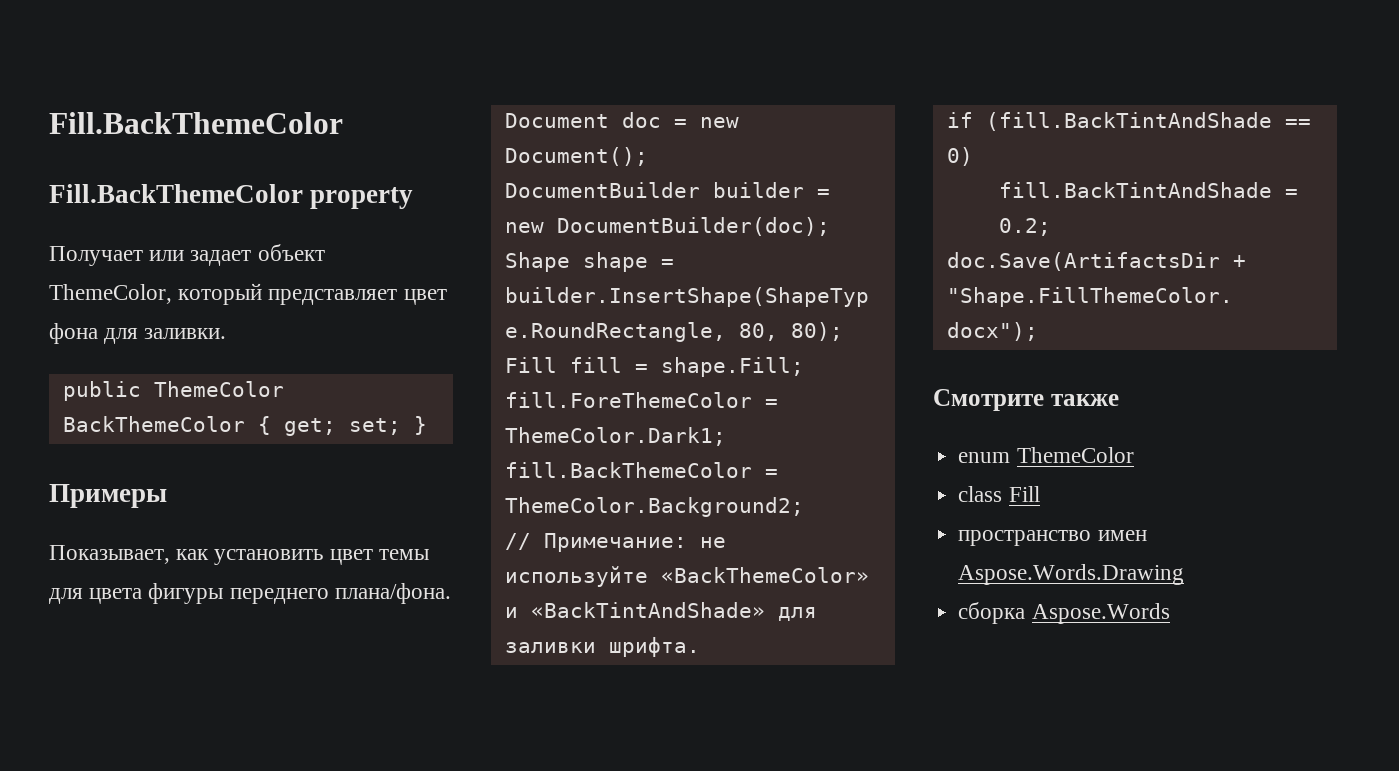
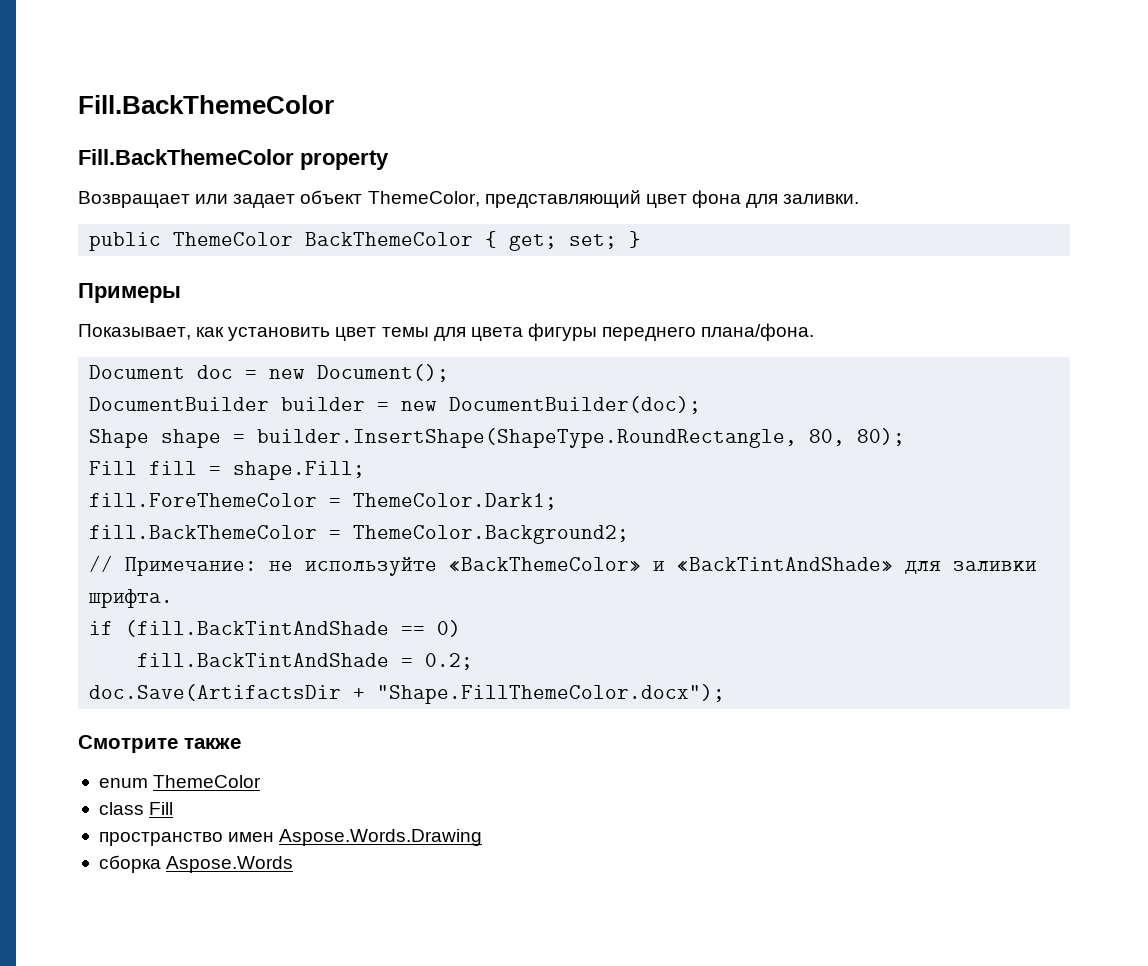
[49,246,143,266] Получает -> [78,191,190,208] Возвращает
[178,283,398,305] который представляет -> [484,190,641,208] представляющий

